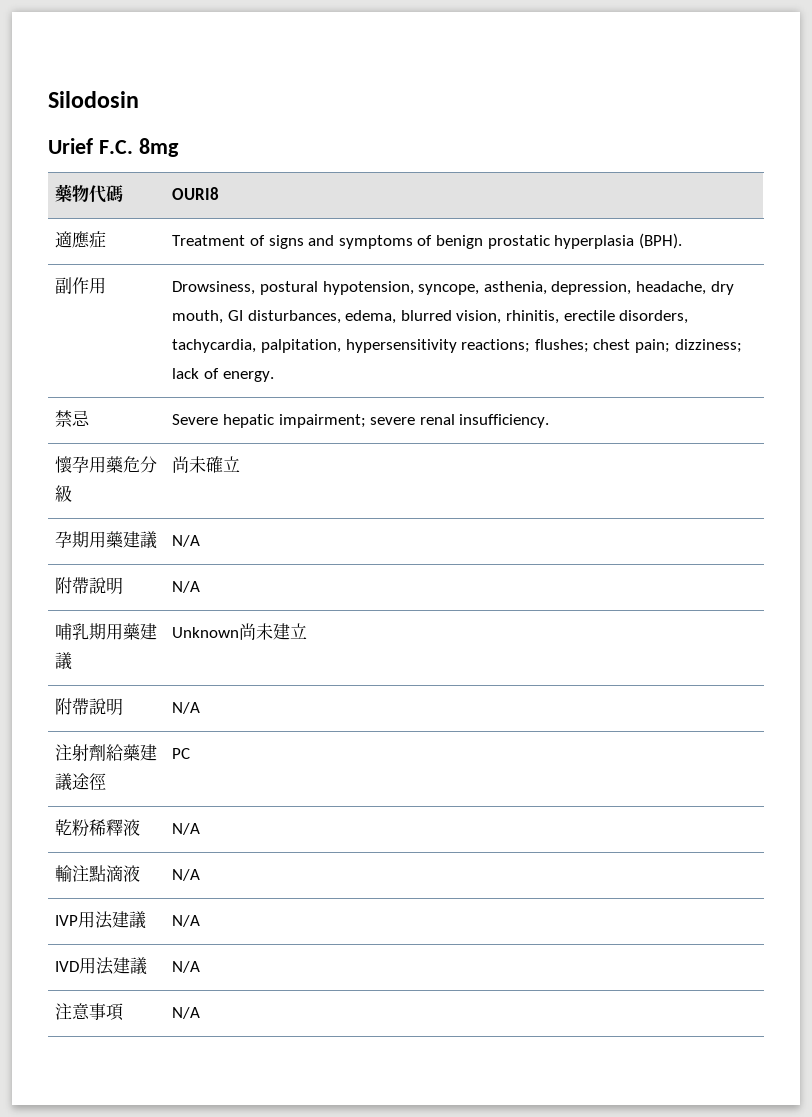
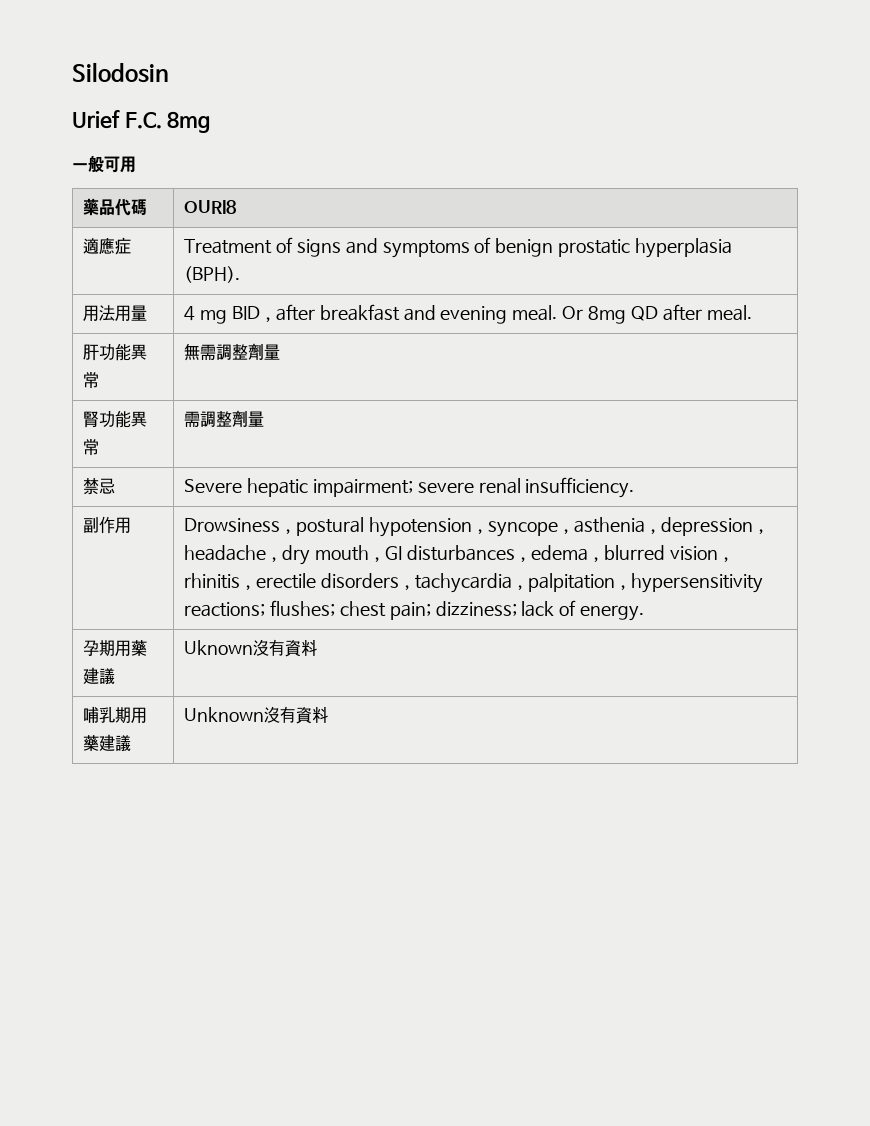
[55,184,90,202] // 藥物 -> [72,155,136,173] [83,198,116,216] // 一般可用 // 藥品
[55,277,107,294] [172,281,734,295] [172,310,689,324] [172,339,742,353] [172,368,274,382] 副作用 | Drowsiness, postural hypotension, syncope, asthenia, depression, headache, dry mouth, GI disturbances, edema, blurred vision, rhinitis, erectile disorders, tachycardia, palpitation, hypersensitivity reactions; flushes; chest pain; dizziness; lack of energy. -> [83,305,148,321] [184,304,752,324] [83,343,148,361] [83,372,100,389] [184,343,281,361] [83,410,148,428] [83,439,100,456] [184,410,265,428] 用法用量 | 4 mg BID，after breakfast and evening meal. Or 8mg QD after meal. // 肝功能異常 | 無需調整劑量 // 腎功能異常 | 需調整劑量
[55,456,158,473] [55,485,73,502] [172,456,241,473] 懷孕用藥危分級 | 尚未確立 -> [83,516,132,534] [184,517,769,537] [184,545,734,565] [184,573,763,593] [184,600,645,621] 副作用 | Drowsiness，postural hypotension，syncope，asthenia，depression，headache，dry mouth，GI disturbances，edema，blurred vision，rhinitis，erectile disorders，tachycardia，palpitation，hypersensitivity reactions; flushes; chest pain; dizziness; lack of energy.
[172,535,201,547] [55,577,124,595] [172,581,201,593] N/A // 附帶說明 | N/A -> [184,639,318,657] Uknown沒有資料
[239,623,308,640] [55,698,124,716] [172,702,201,714] [55,744,158,761] [55,773,107,791] [172,748,191,759] [55,819,141,837] [172,823,201,835] [55,865,141,882] [172,869,201,881] [55,911,147,929] [172,915,201,927] [55,957,148,975] [172,961,201,973] [55,1003,124,1021] [172,1007,201,1019] 尚未建立 // 附帶說明 | N/A // 注射劑給藥建議途徑 | PC // 乾粉稀釋液 | N/A // 輸注點滴液 | N/A // IVP用法建議 | N/A // IVD用法建議 | N/A // 注意事項 | N/A -> [264,706,329,724] 沒有資料

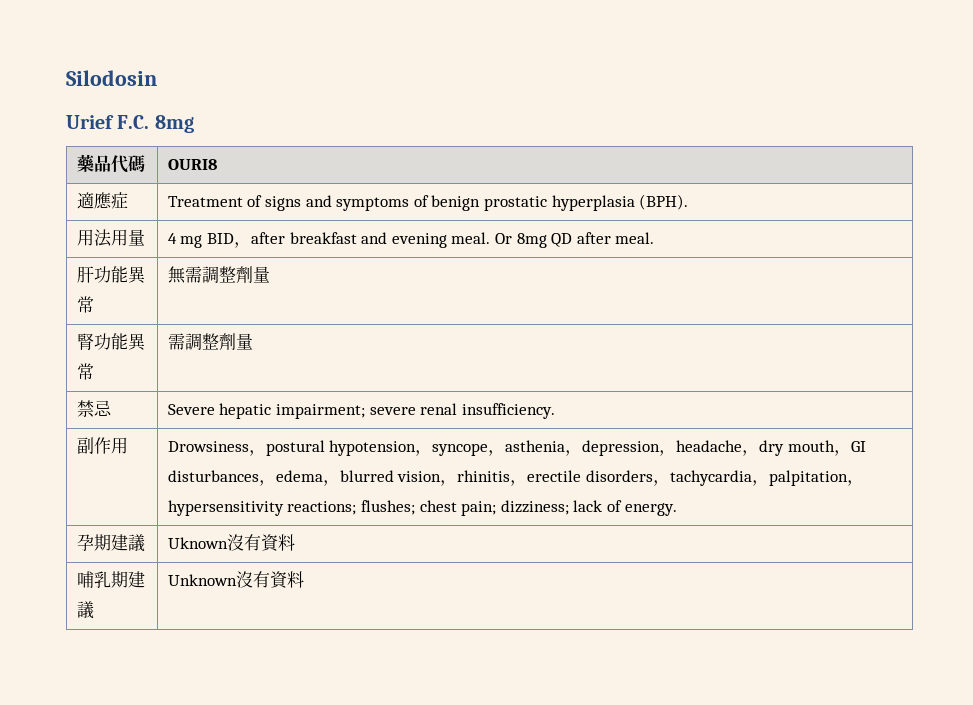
[72,155,136,173] // 一般可用 -> (194, 124) none
[115,640,148,656] 用藥 -> (111, 542) none
[131,707,148,723] [83,735,100,751] 用藥 -> (128, 579) none

